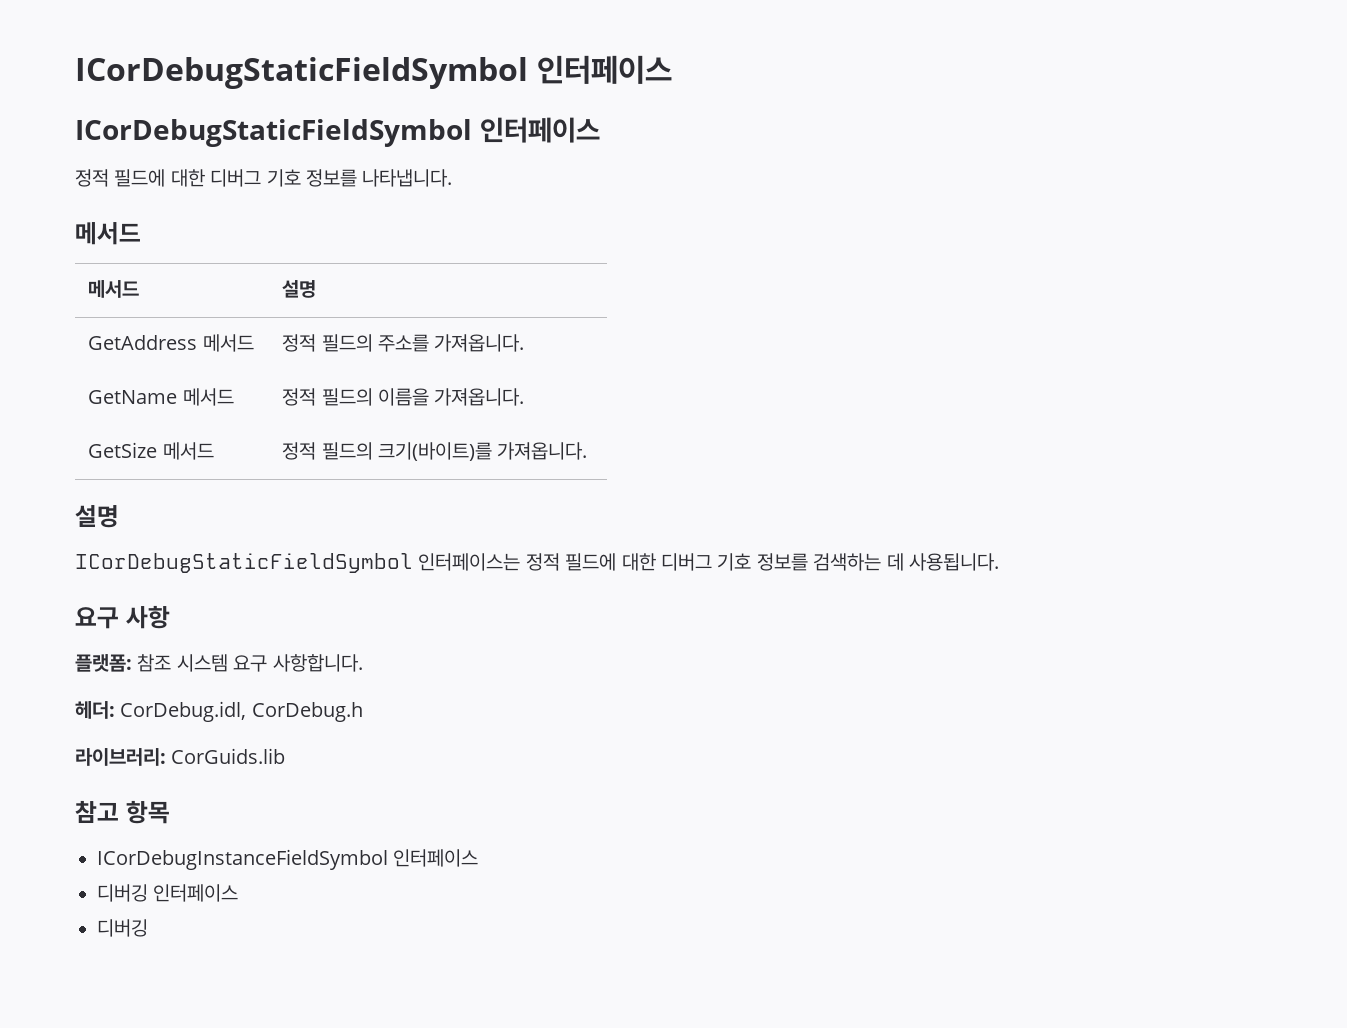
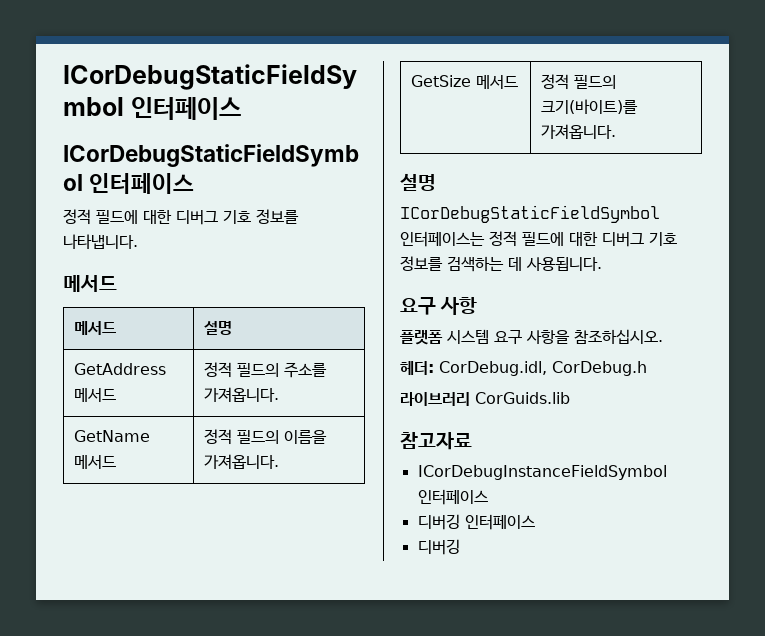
[75,654,363,672] 플랫폼: 참조 시스템 요구 사항합니다. -> [400,329,663,345] 플랫폼 시스템 요구 사항을 참조하십시오.
[75,748,166,766] 라이브러리: -> [400,392,470,406] 라이브러리
[75,800,170,824] 참고 항목 -> [400,432,472,450] 참고자료

